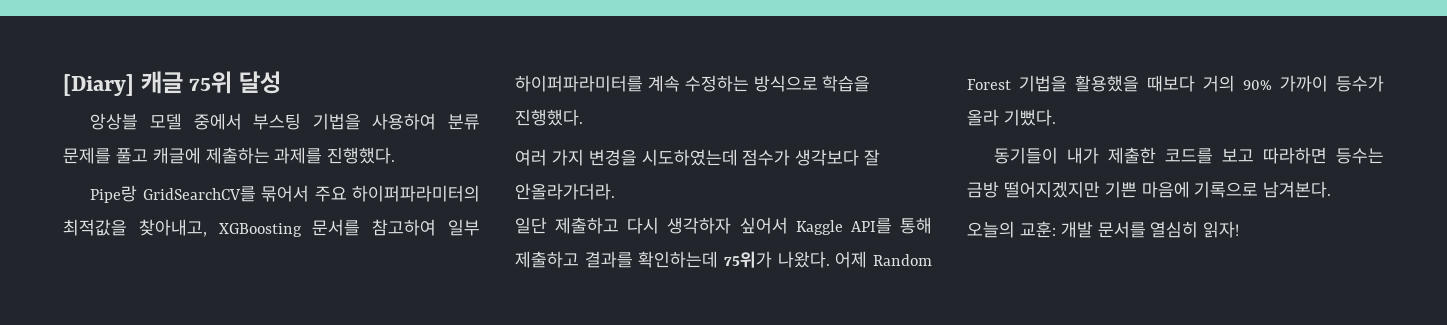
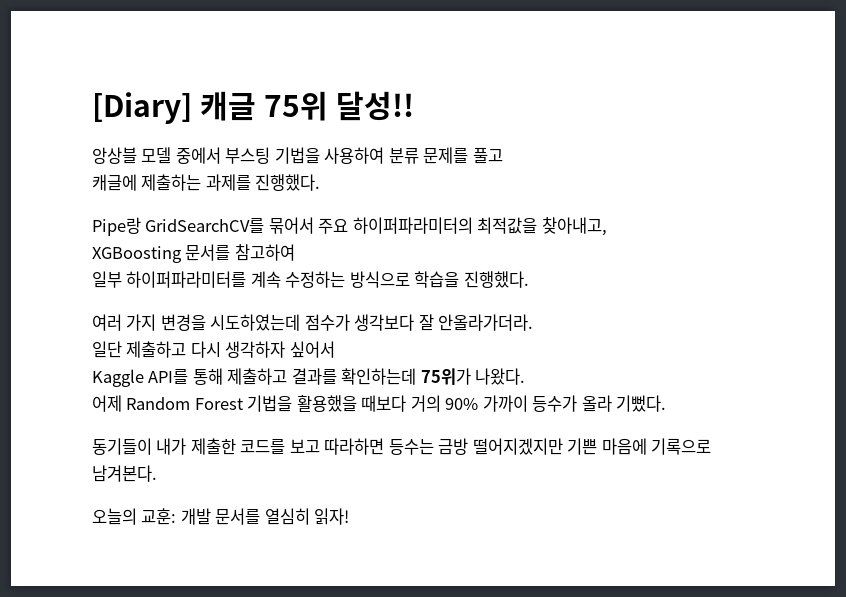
[238,71,281,94] 달성 -> [336,91,415,121] 달성!!
(148, 156) none -> (503, 155) //
(207, 228) none -> (607, 226) //
(437, 227) none -> (295, 252) //
(788, 225) none -> (335, 349) //
(830, 259) none -> (526, 376) //

